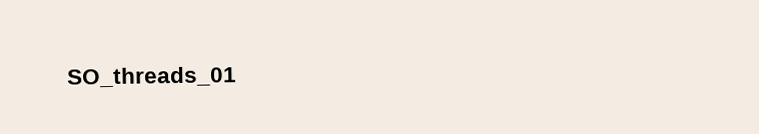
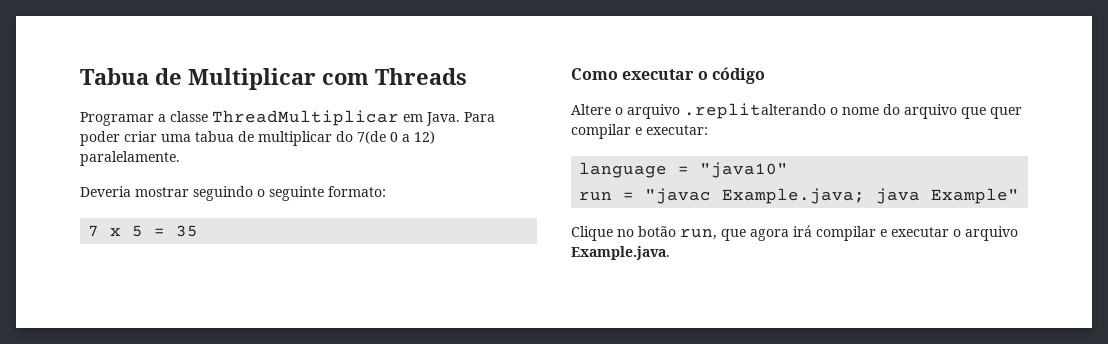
[66,66,237,88] SO_threads_01 -> [80,68,467,90] [80,110,495,126] [80,131,435,146] [80,151,180,166] [80,186,386,201] [88,225,199,237] [571,67,765,84] [571,103,1022,119] [571,124,708,139] [579,162,789,178] [579,188,1020,204] [571,225,1018,241] [571,246,670,260] Tabua de Multiplicar com Threads // Programar a classe ThreadMultiplicar em Java. Para poder criar uma tabua de multiplicar do 7(de 0 a 12) paralelamente. // Deveria mostrar seguindo o seguinte formato: // 7 x 5 = 35 // Como executar o código // Altere o arquivo .replitalterando o nome do arquivo que quer compilar e executar: // language = "java10" // run = "javac Example.java; java Example" // Clique no botão run, que agora irá compilar e executar o arquivo Example.java.

